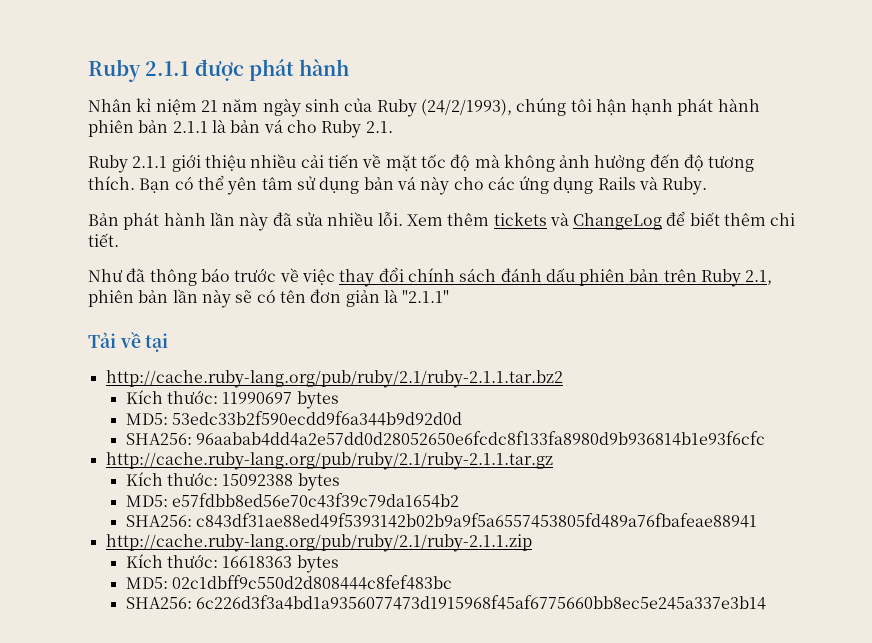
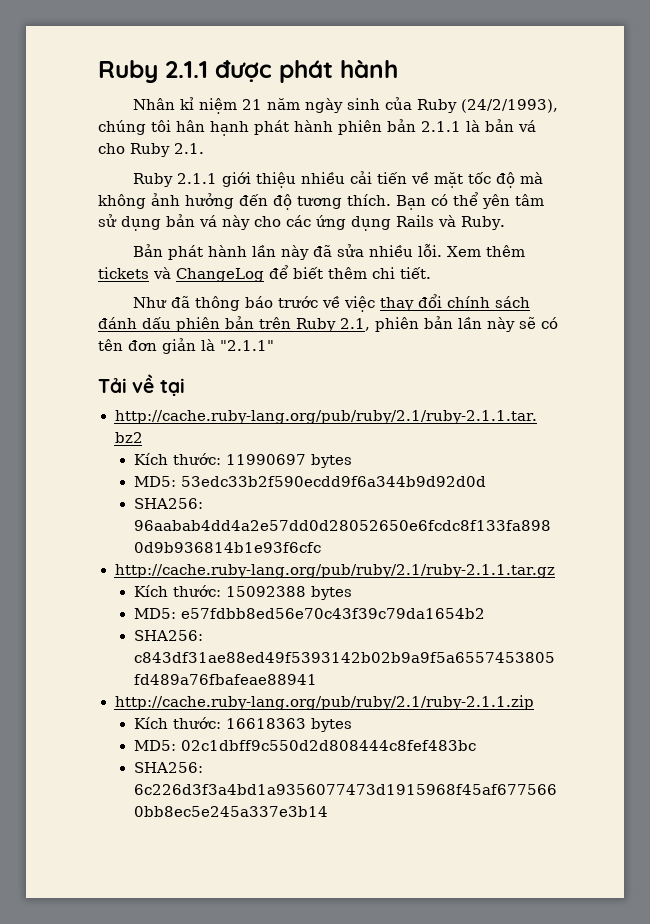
[595,99,627,115] hận -> [176,120,205,132] hân

